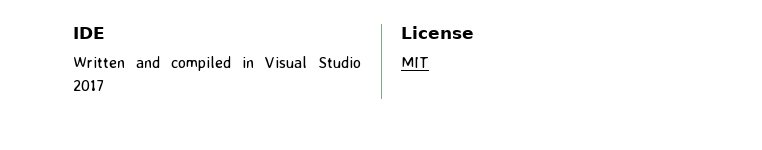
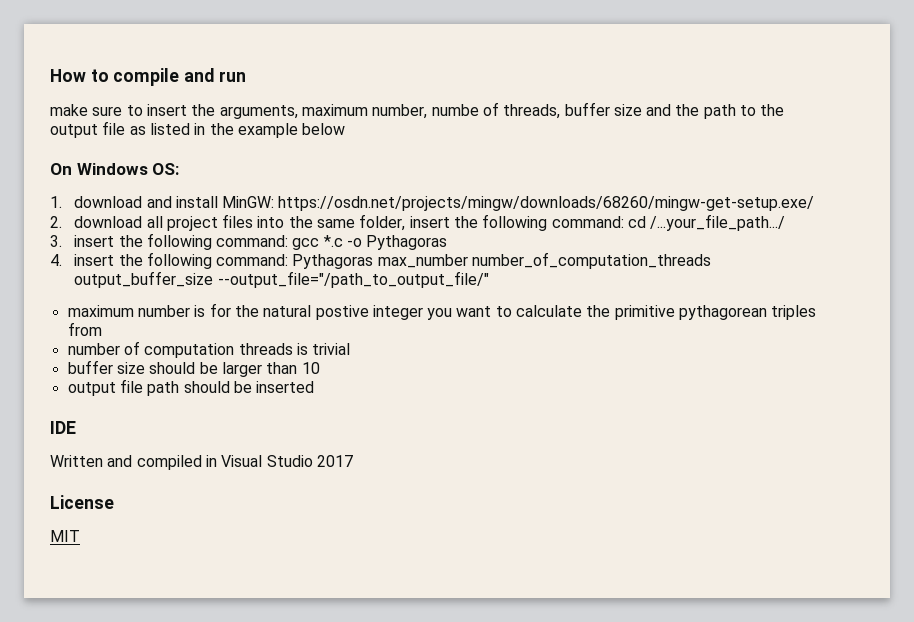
(73, 33) none -> [50,68,246,86] [50,102,785,119] [50,121,346,138] [50,163,180,175] [50,196,815,211] [50,214,786,231] [50,233,448,250] [50,252,712,269] [74,271,489,288] [67,303,817,320] [67,322,102,336] [67,341,351,358] [67,360,320,377] [67,379,315,396] How to compile and run // make sure to insert the arguments, maximum number, numbe of threads, buffer size and the path to the output file as listed in the example below // On Windows OS: // 1. download and install MinGW: https://osdn.net/projects/mingw/downloads/68260/mingw-get-setup.exe/ // 2. download all project files into the same folder, insert the following command: cd /...your_file_path.../ // 3. insert the following command: gcc *.c -o Pythagoras // 4. insert the following command: Pythagoras max_number number_of_computation_threads output_buffer_size --output_file="/path_to_output_file/" // maximum number is for the natural postive integer you want to calculate the primitive pythagorean triples from // number of computation threads is trivial // buffer size should be larger than 10 // output file path should be inserted //

